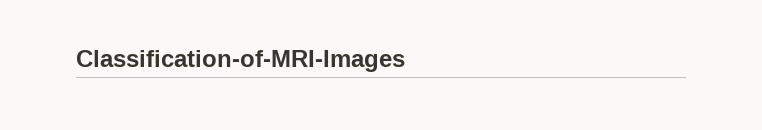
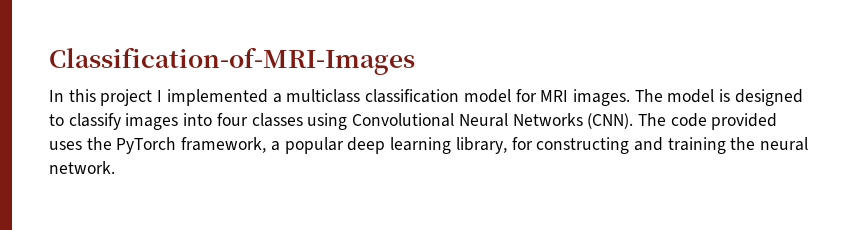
(405, 61) none -> [49,89,803,106] [49,113,778,130] [49,137,809,154] [49,161,115,174] // In this project I implemented a multiclass classification model for MRI images. The model is designed to classify images into four classes using Convolutional Neural Networks (CNN). The code provided uses the PyTorch framework, a popular deep learning library, for constructing and training the neural network.

